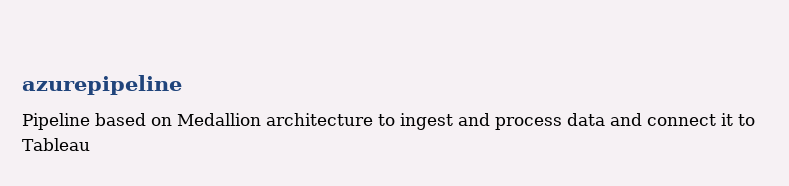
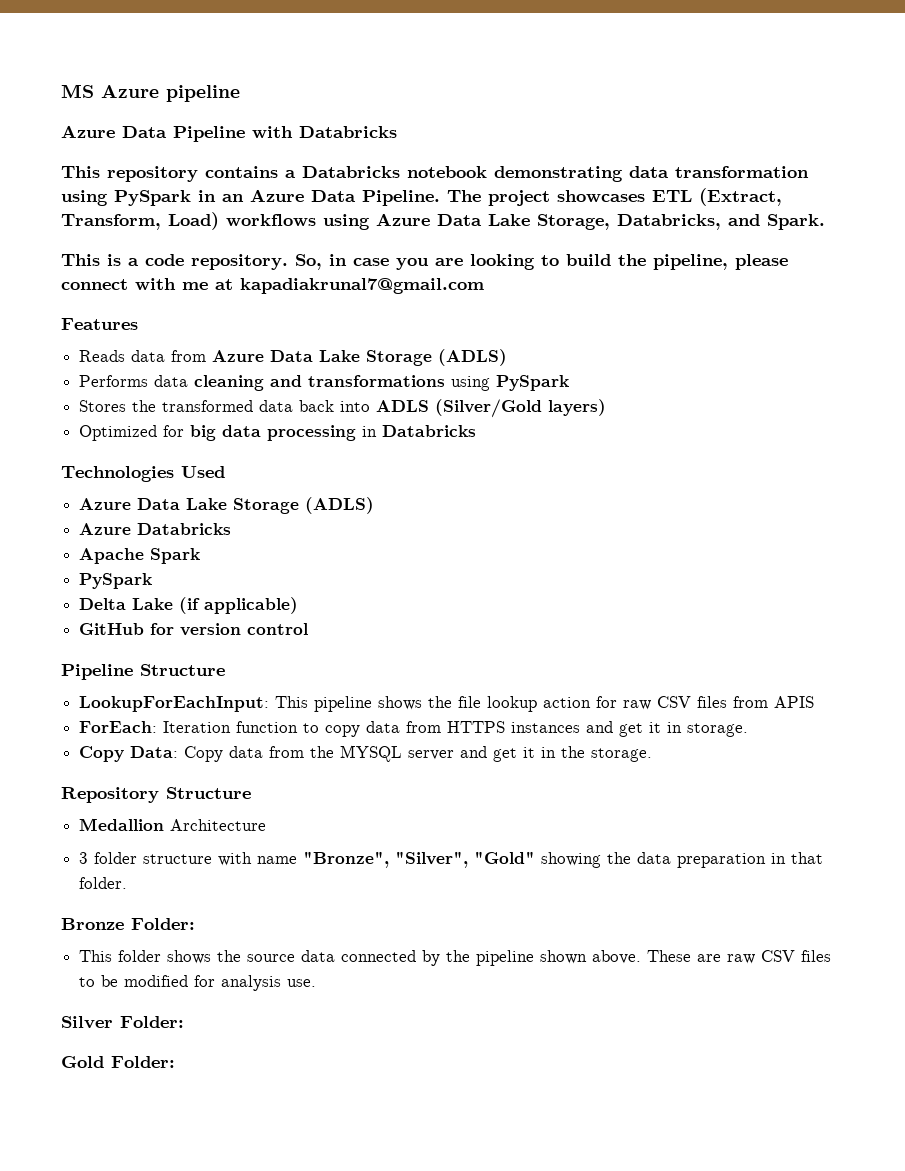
[22,75,182,95] [22,113,755,130] [22,138,90,151] azurepipeline // Pipeline based on Medallion architecture to ingest and process data and connect it to Tableau -> [61,84,240,102] [61,125,397,142] [61,166,809,182] [61,188,782,206] [61,212,825,230] [61,254,788,270] [61,278,484,294] [61,318,138,330] [79,349,508,366] [79,375,570,391] [79,399,607,418] [79,425,477,441] [61,466,225,482] [79,497,375,514] [79,523,232,535] [79,548,201,564] [79,573,153,589] [79,597,299,614] [79,623,309,636] [61,664,225,680] [79,696,815,712] [79,721,749,737] [79,745,653,762] [61,787,251,803] [79,818,267,831] [79,851,824,868] [79,877,128,889] [61,918,195,930] [79,950,832,966] [79,975,317,991] [61,1016,184,1029] [61,1056,175,1068] MS Azure pipeline // Azure Data Pipeline with Databricks // This repository contains a Databricks notebook demonstrating data transformation using PySpark in an Azure Data Pipeline. The project showcases ETL (Extract, Transform, Load) workflows using Azure Data Lake Storage, Databricks, and Spark. // This is a code repository. So, in case you are looking to build the pipeline, please connect with me at kapadiakrunal7@gmail.com // Features // Reads data from Azure Data Lake Storage (ADLS) // Performs data cleaning and transformations using PySpark // Stores the transformed data back into ADLS (Silver/Gold layers) // Optimized for big data processing in Databricks // Technologies Used // Azure Data Lake Storage (ADLS) // Azure Databricks // Apache Spark // PySpark // Delta Lake (if applicable) // GitHub for version control // Pipeline Structure // LookupForEachInput: This pipeline shows the file lookup action for raw CSV files from APIS // ForEach: Iteration function to copy data from HTTPS instances and get it in storage. // Copy Data: Copy data from the MYSQL server and get it in the storage. // Repository Structure // Medallion Architecture // 3 folder structure with name "Bronze", "Silver", "Gold" showing the data preparation in that folder. // Bronze Folder: // This folder shows the source data connected by the pipeline shown above. These are raw CSV files to be modified for analysis use. // Silver Folder: // Gold Folder:

